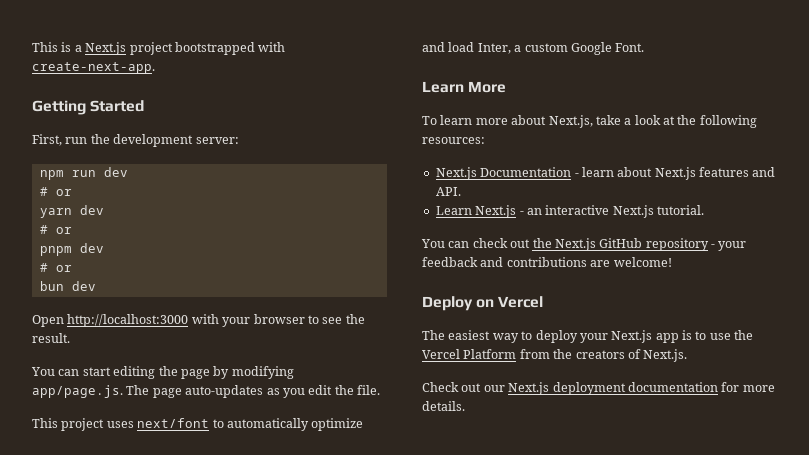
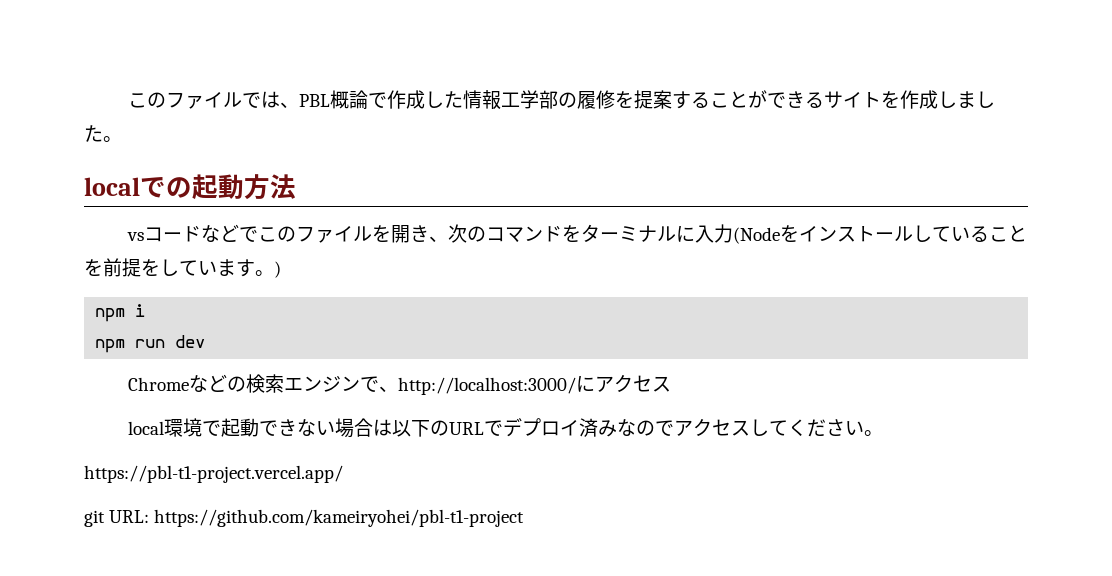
[32,42,286,55] [32,62,155,74] [32,100,145,115] [32,134,239,147] [39,167,128,180] [39,187,72,196] [39,205,104,218] [39,225,72,234] [39,243,104,256] [39,263,72,272] [39,281,96,291] [32,314,365,327] [32,333,70,343] [31,366,294,379] [32,385,380,398] [32,418,364,431] [422,42,645,55] [422,81,507,93] [422,115,757,128] [422,137,485,144] [435,167,776,180] [435,187,461,196] [435,205,704,218] [421,238,747,251] [422,257,672,267] [422,296,544,311] [422,330,754,343] [422,349,688,362] [422,382,775,395] [422,401,465,411] This is a Next.js project bootstrapped with create-next-app. // Getting Started // First, run the development server: // npm run dev // # or // yarn dev // # or // pnpm dev // # or // bun dev // Open http://localhost:3000 with your browser to see the result. // You can start editing the page by modifying app/page.js. The page auto-updates as you edit the file. // This project uses next/font to automatically optimize and load Inter, a custom Google Font. // Learn More // To learn more about Next.js, take a look at the following resources: // Next.js Documentation - learn about Next.js features and API. // Learn Next.js - an interactive Next.js tutorial. // You can check out the Next.js GitHub repository - your feedback and contributions are welcome! // Deploy on Vercel // The easiest way to deploy your Next.js app is to use the Vercel Platform from the creators of Next.js. // Check out our Next.js deployment documentation for more details. -> [128,90,996,110] [84,125,122,142] [84,174,296,200] [127,224,1028,244] [84,258,281,278] [95,304,146,322] [95,335,206,353] [128,374,672,395] [128,418,884,438] [84,465,343,483] [84,509,525,527] このファイルでは、PBL概論で作成した情報工学部の履修を提案することができるサイトを作成しました。 // localでの起動方法 // vsコードなどでこのファイルを開き、次のコマンドをターミナルに入力(Nodeをインストールしていることを前提をしています。) // npm i // npm run dev // Chromeなどの検索エンジンで、http://localhost:3000/にアクセス // local環境で起動できない場合は以下のURLでデプロイ済みなのでアクセスしてください。 // https://pbl-t1-project.vercel.app/ // git URL: https://github.com/kameiryohei/pbl-t1-project

